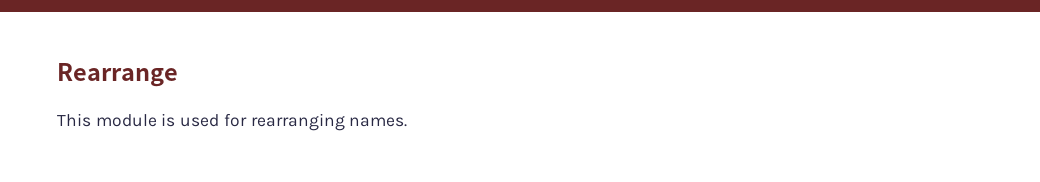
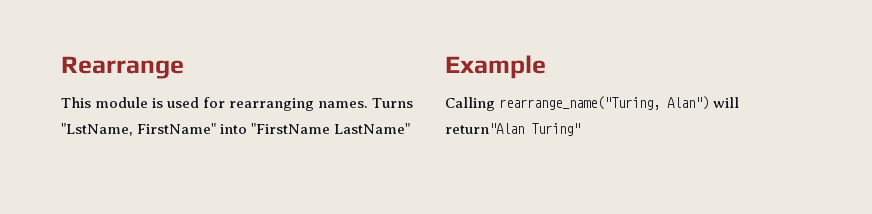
(408, 122) none -> [372,98,414,108] [61,123,411,136] [445,55,546,79] [445,96,740,111] [445,123,580,136] Turns "LstName, FirstName" into "FirstName LastName" // Example // Calling rearrange_name("Turing, Alan") will return"Alan Turing"

